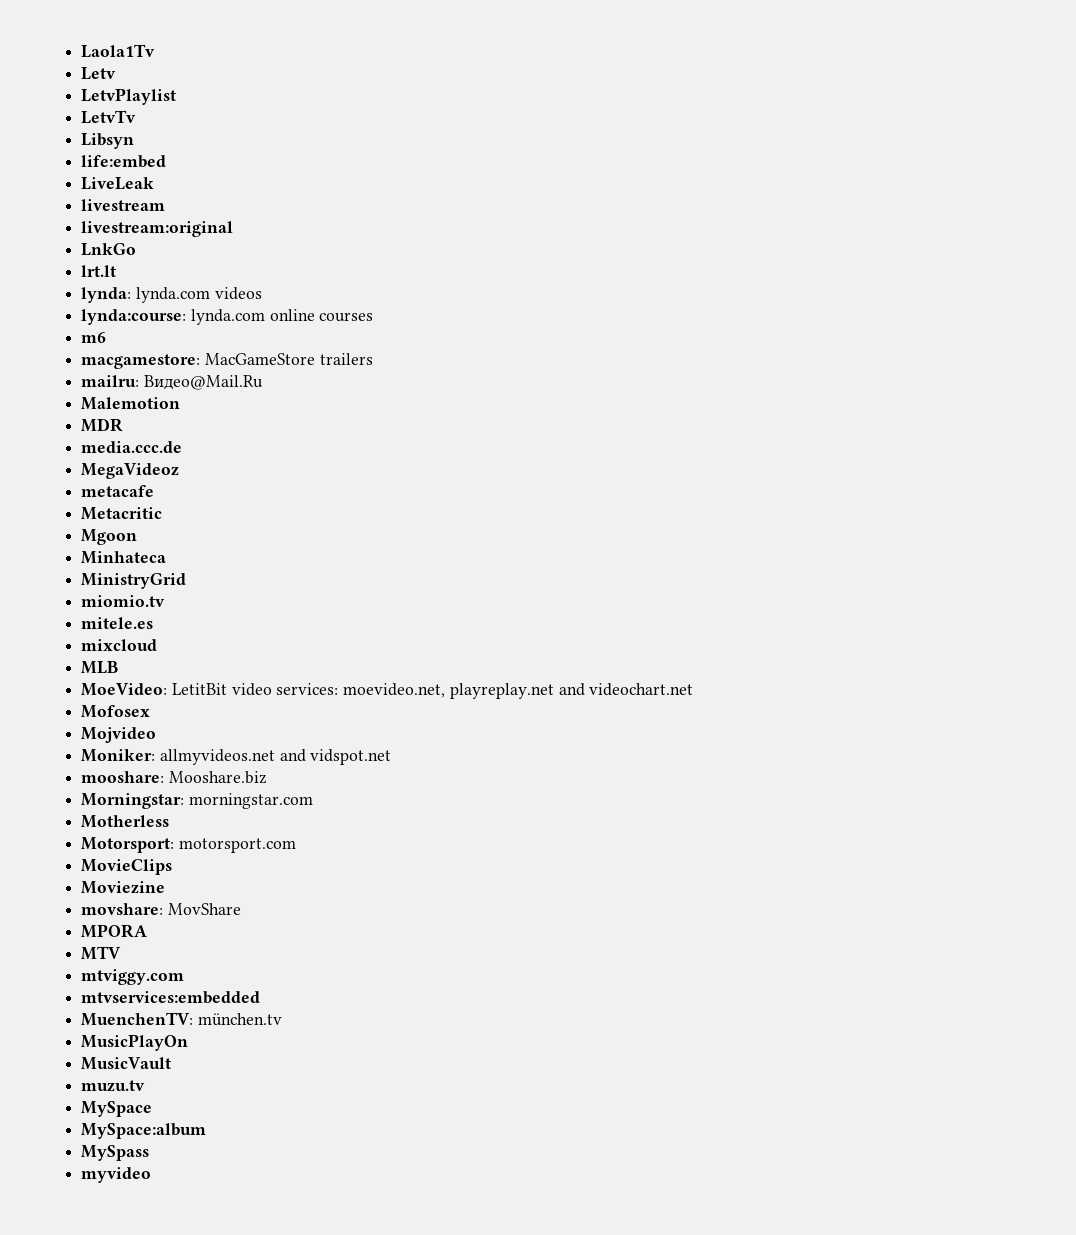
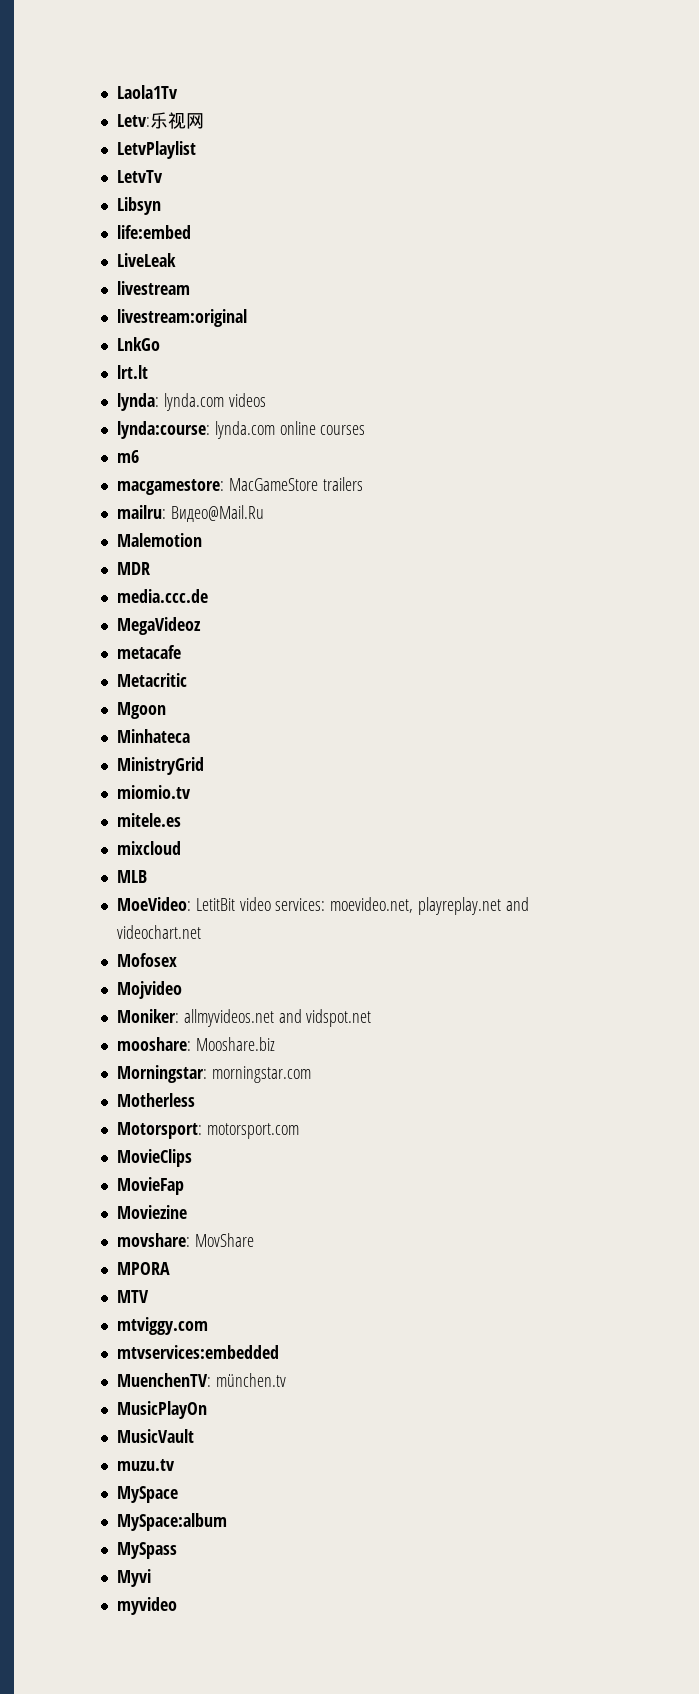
[81,67,117,80] Letv -> [116,112,204,129] Letv:乐视网
(173, 867) none -> [116,1177,184,1195] // MovieFap
(150, 1153) none -> [116,1569,151,1587] // Myvi

